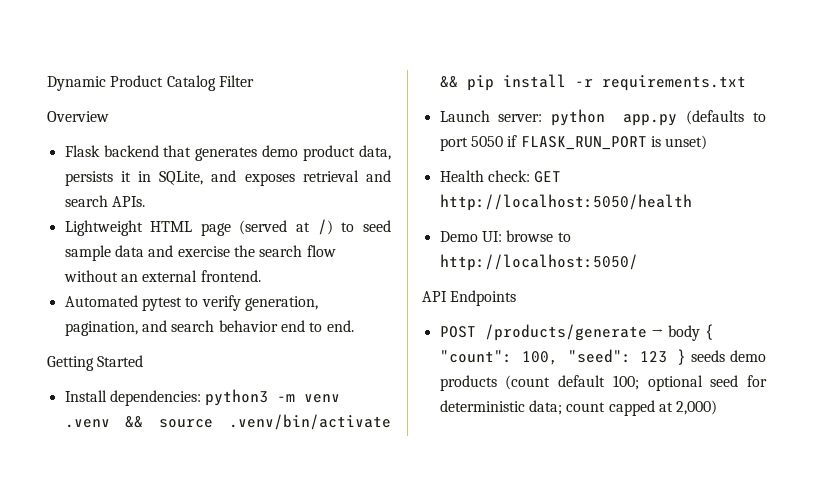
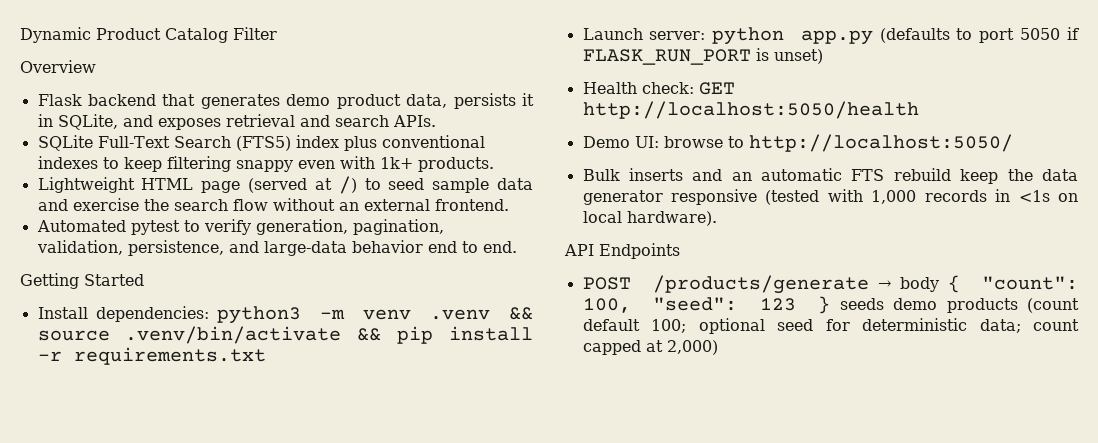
(145, 201) none -> [37,135,485,151] [37,156,494,172] // SQLite Full-Text Search (FTS5) index plus conventional indexes to keep filtering snappy even with 1k+ products.
[141,320,215,332] and search -> [36,240,347,256] validation, persistence, and large-data
(638, 262) none -> [582,168,1078,184] [582,189,1078,205] [582,211,717,226] // Bulk inserts and an automatic FTS rebuild keep the data generator responsive (tested with 1,000 records in <1s on local hardware).

